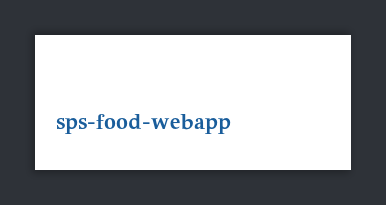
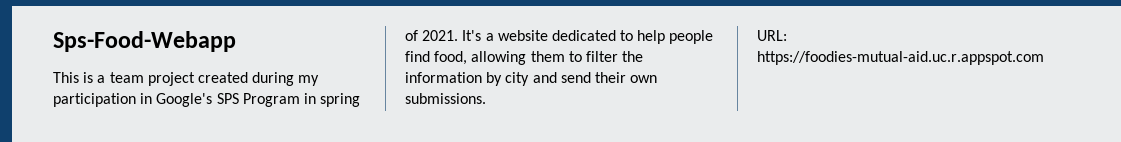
[56,114,231,134] sps-food-webapp -> [53,31,236,52] [53,72,320,86] [53,93,361,107] [405,30,714,44] [405,51,644,65] [405,72,658,86] [405,93,486,104] [757,30,787,41] [757,51,1044,65] Sps-Food-Webapp // This is a team project created during my participation in Google's SPS Program in spring of 2021. It's a website dedicated to help people find food, allowing them to filter the information by city and send their own submissions. // URL: https://foodies-mutual-aid.uc.r.appspot.com

